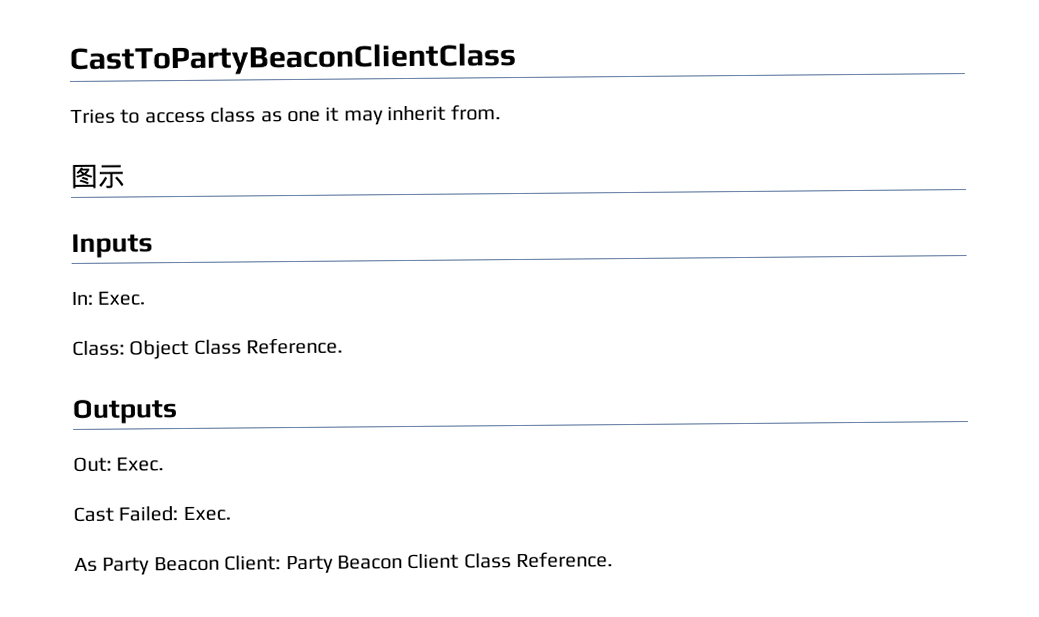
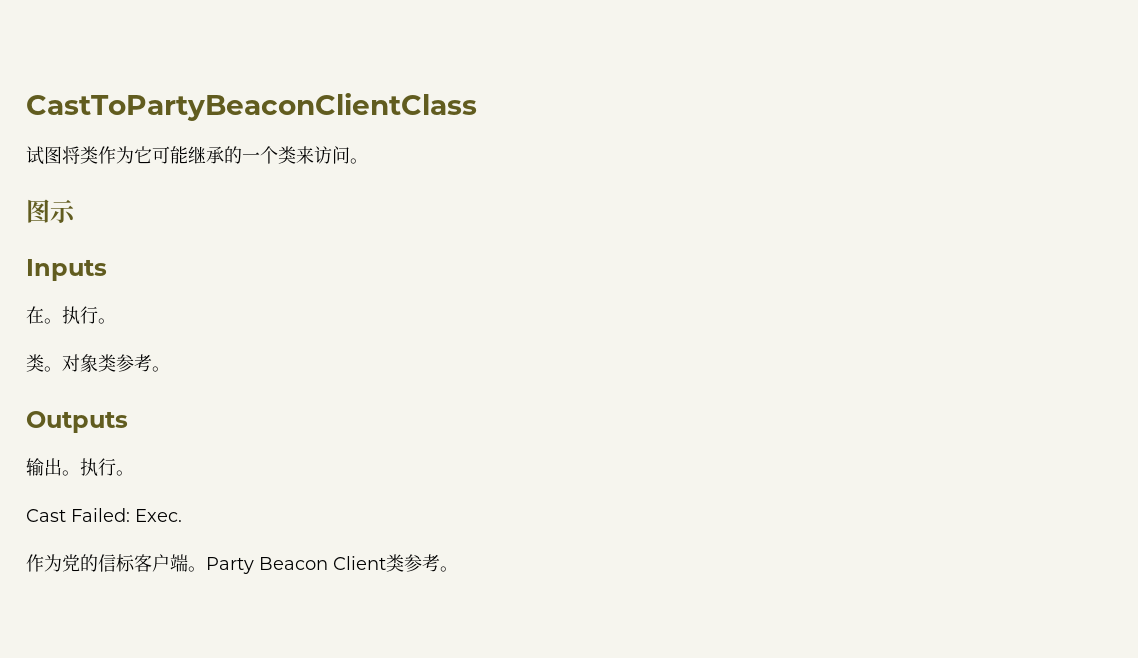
[70,104,501,126] [70,164,125,189] [71,233,153,258] [71,291,146,306] [72,337,344,360] [72,399,178,424] [73,456,165,472] [73,506,231,522] [74,555,282,576] Tries to access class as one it may inherit from. // 图示 // Inputs // In: Exec. // Class: Object Class Reference. // Outputs // Out: Exec. // Cast Failed: Exec. // As Party Beacon Client: -> [26,146,368,165] [26,199,76,223] [26,259,107,281] [26,306,116,324] [26,354,170,372] [26,411,128,433] [26,458,134,476] [26,508,182,522] [26,554,206,572] 试图将类作为它可能继承的一个类来访问。 // 图示 // Inputs // 在。执行。 // 类。对象类参考。 // Outputs // 输出。执行。 // Cast Failed: Exec. // 作为党的信标客户端。
[463,551,614,569] Class Reference. -> [386,554,458,572] 类参考。

